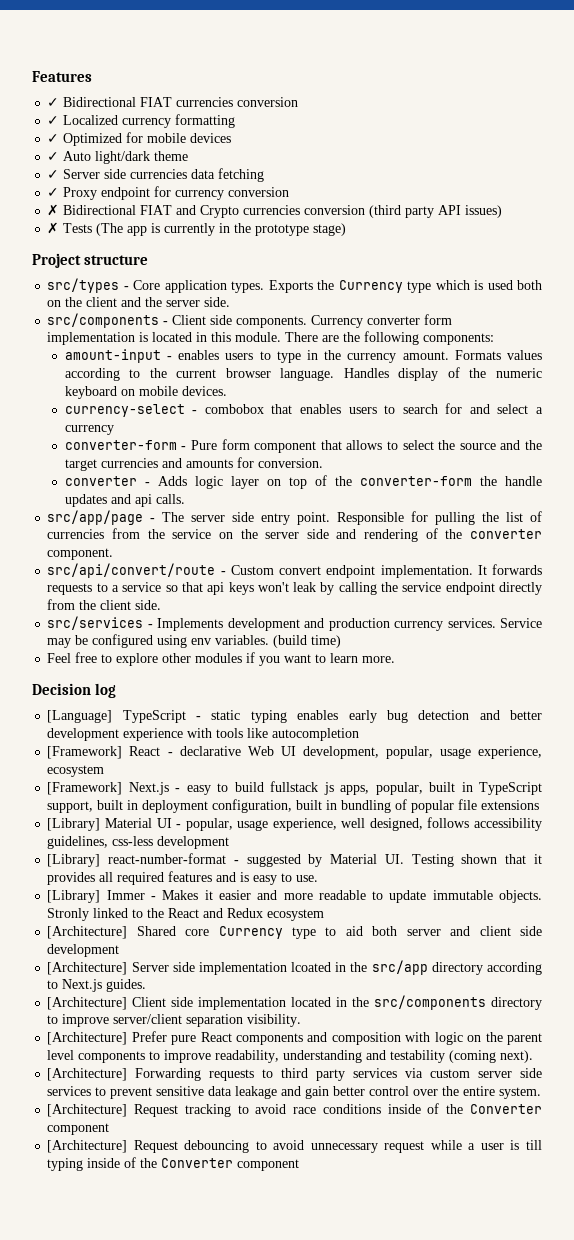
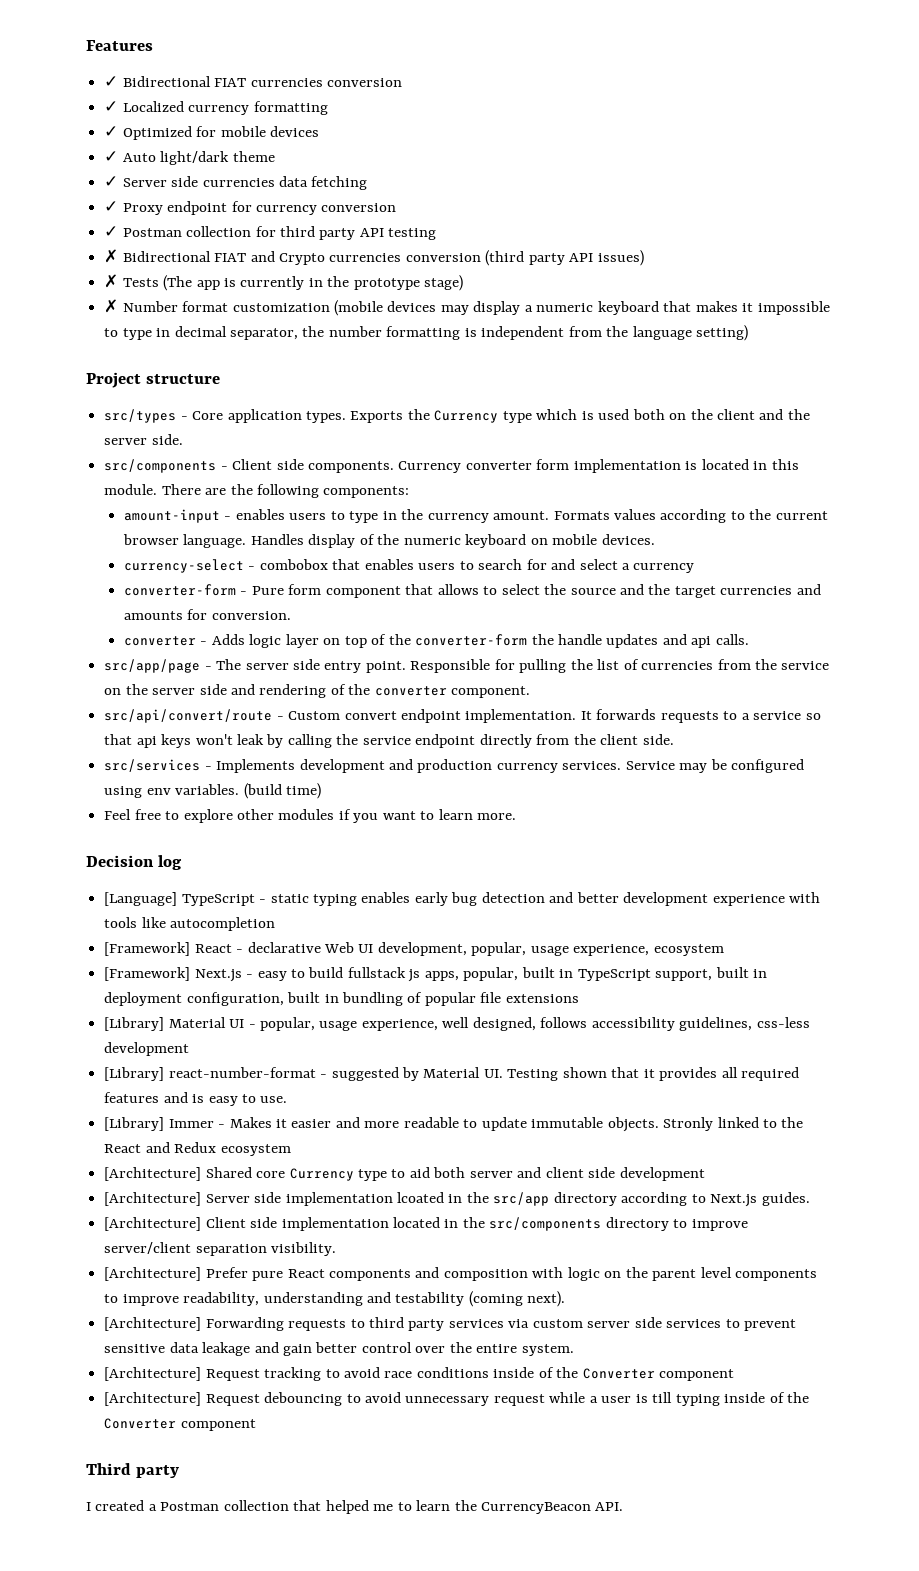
(290, 192) none -> [104,226,437,240] // ✓ Postman collection for third party API testing
(347, 229) none -> [104,299,830,316] [104,325,749,341] // ✗ Number format customization (mobile devices may display a numeric keyboard that makes it impossible to type in decimal separator, the number formatting is independent from the language setting)
(300, 1165) none -> [86,1463,180,1478] [86,1500,624,1514] // Third party // I created a Postman collection that helped me to learn the CurrencyBeacon API.

